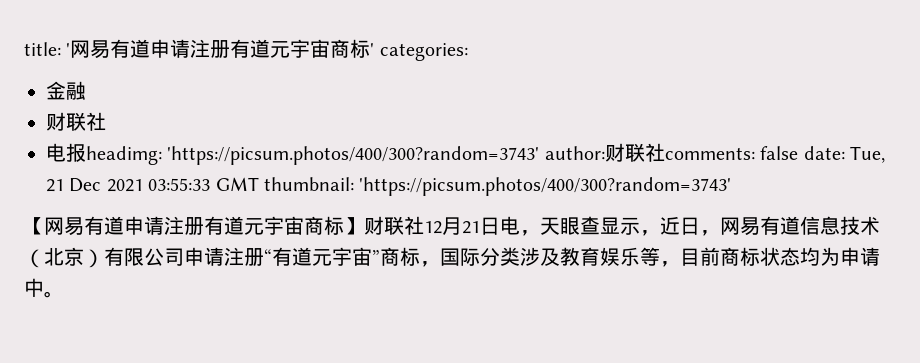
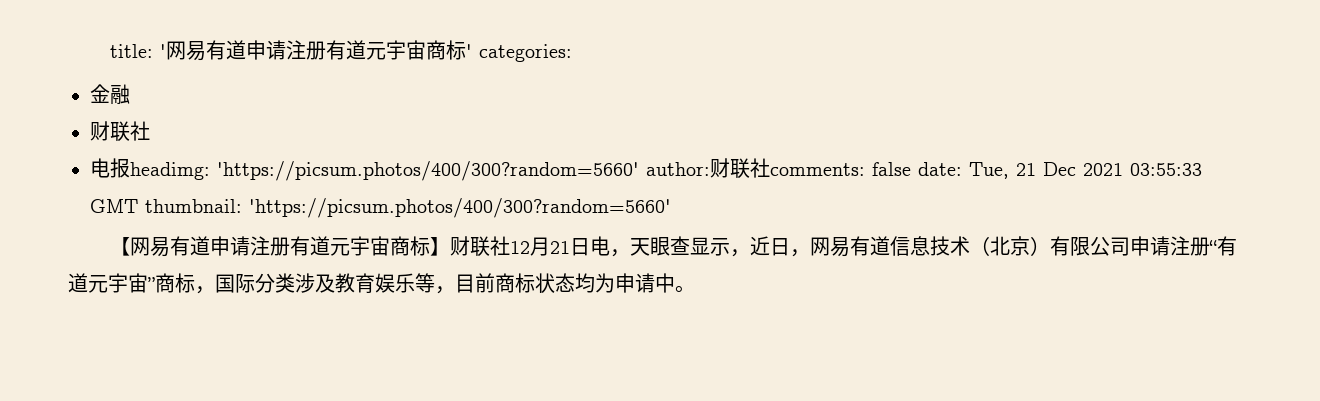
[167,146,540,165] 'https://picsum.photos/400/300?random=3743' -> [217,161,639,181] 'https://picsum.photos/400/300?random=5660'
[359,177,732,196] 'https://picsum.photos/400/300?random=3743' -> [249,198,671,218] 'https://picsum.photos/400/300?random=5660'

